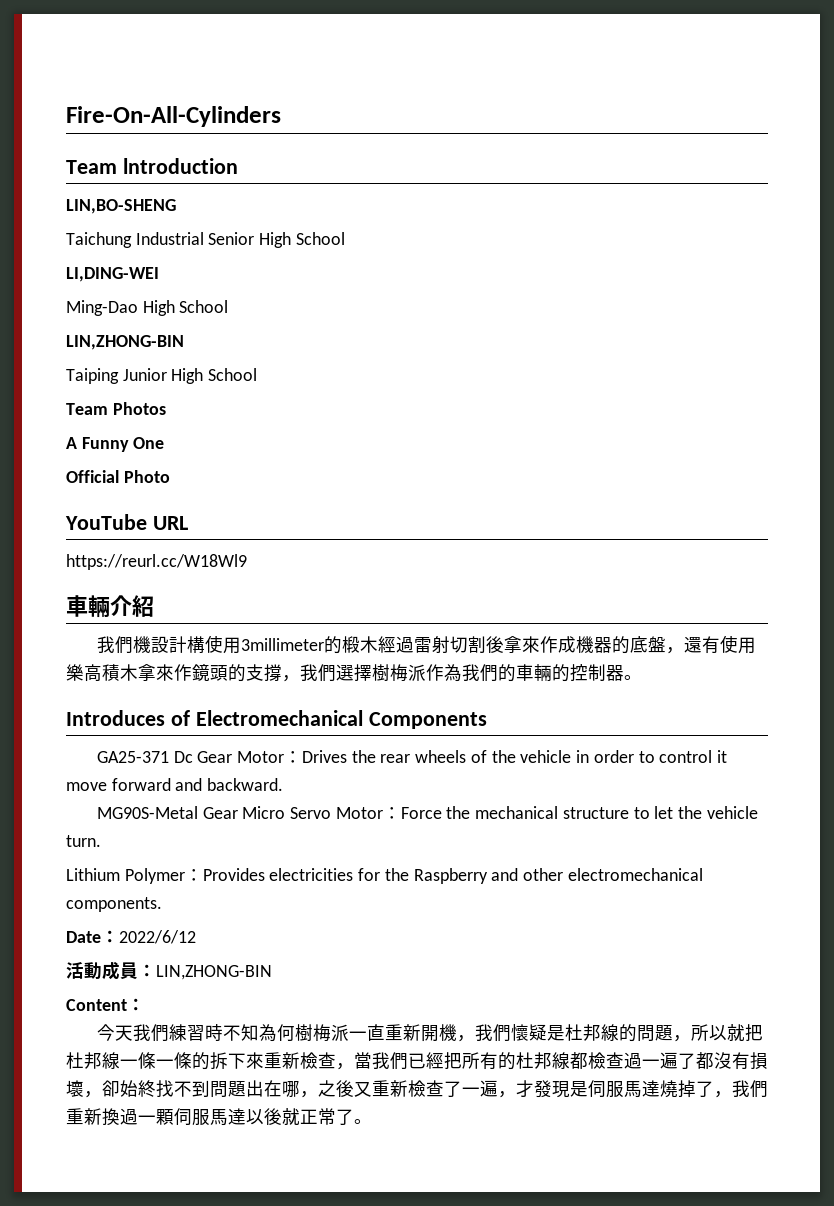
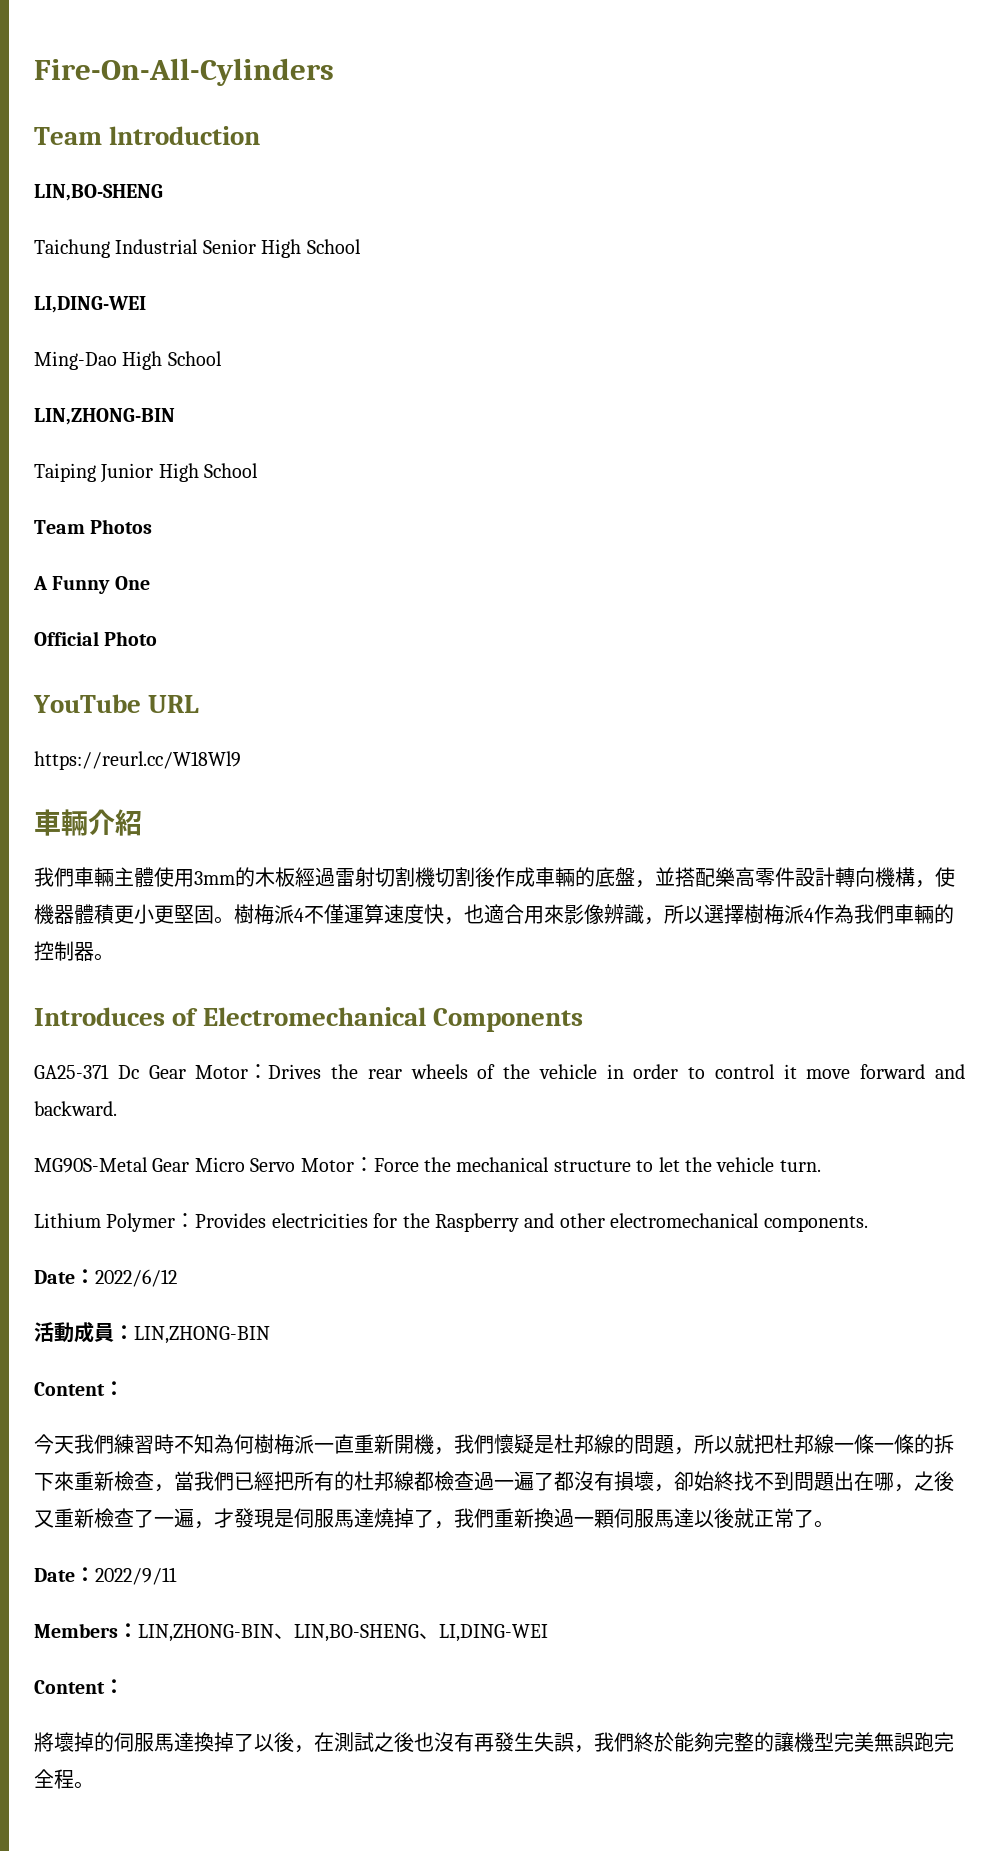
[132,635,756,654] [66,664,336,682] 機設計構使用3millimeter的椴木經過雷射切割後拿來作成機器的底盤，還有使用樂高積木拿來作鏡頭的支撐，我們 -> [74,867,955,888] [34,904,704,925] 車輛主體使用3mm的木板經過雷射切割機切割後作成車輛的底盤，並搭配樂高零件設計轉向機構，使機器體積更小更堅固。樹梅派4不僅運算速度快，也適合用來影像辨識，所以
(426, 672) none -> [804,908,814,922] 4
[498,664,516,682] 的 -> (894, 914) none
(372, 1121) none -> [34,1567,177,1585] [34,1623,548,1642] [34,1679,124,1694] [34,1732,954,1753] [34,1769,94,1789] // Date：2022/9/11 // Members：LIN,ZHONG-BIN、LIN,BO-SHENG、LI,DING-WEI // Content： // 將壞掉的伺服馬達換掉了以後，在測試之後也沒有再發生失誤，我們終於能夠完整的讓機型完美無誤跑完全程。

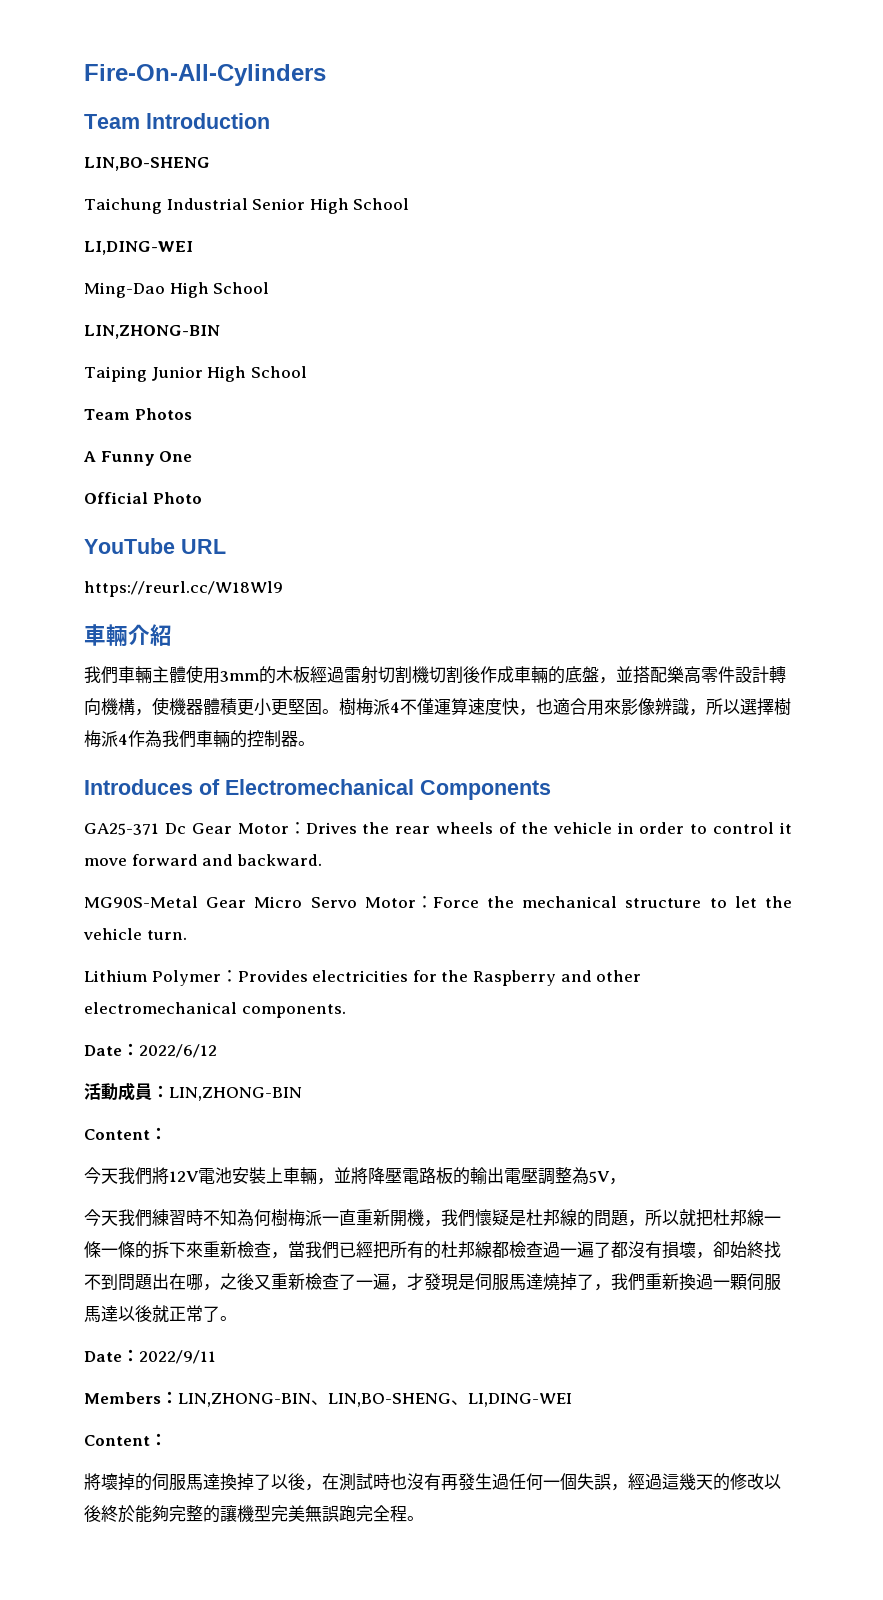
(124, 1388) none -> [84,1167,626,1185] // 今天我們將12V電池安裝上車輛，並將降壓電路板的輸出電壓調整為5V，
[374,1732,414,1752] 之後 -> [373,1473,390,1490] 時
[534,1732,634,1753] 失誤，我們 -> [492,1473,781,1491] [84,1505,101,1522] 過任何一個失誤，經過這幾天的修改以後

